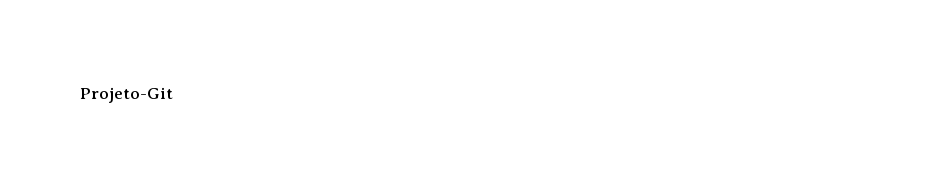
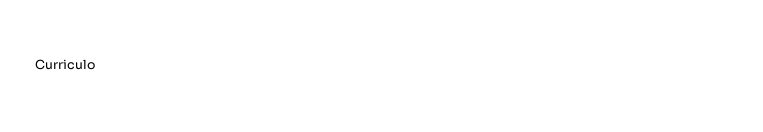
[80,87,173,103] Projeto-Git -> [35,59,95,70] Curriculo

